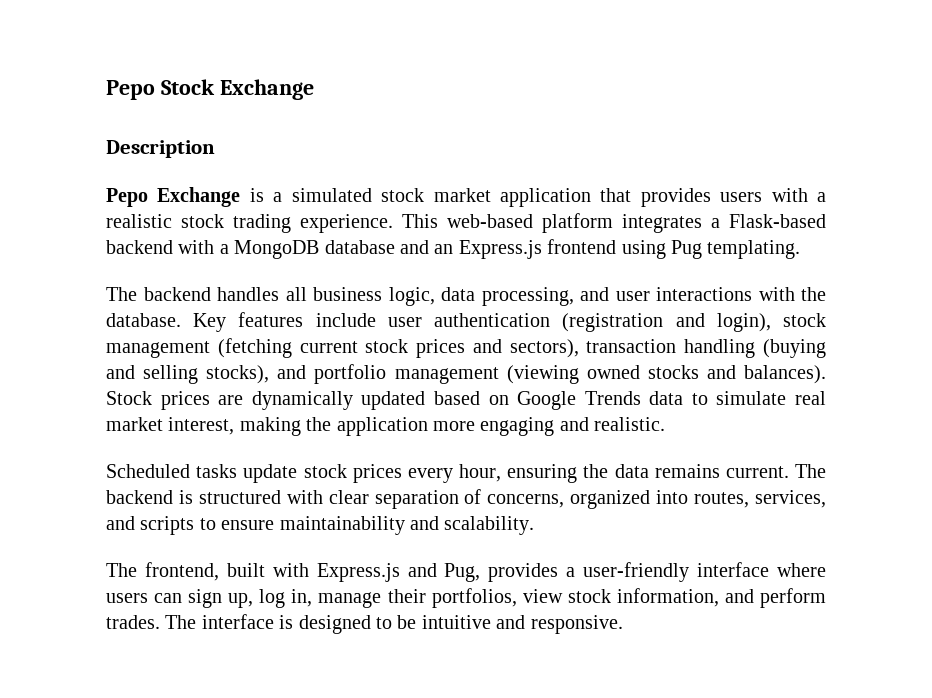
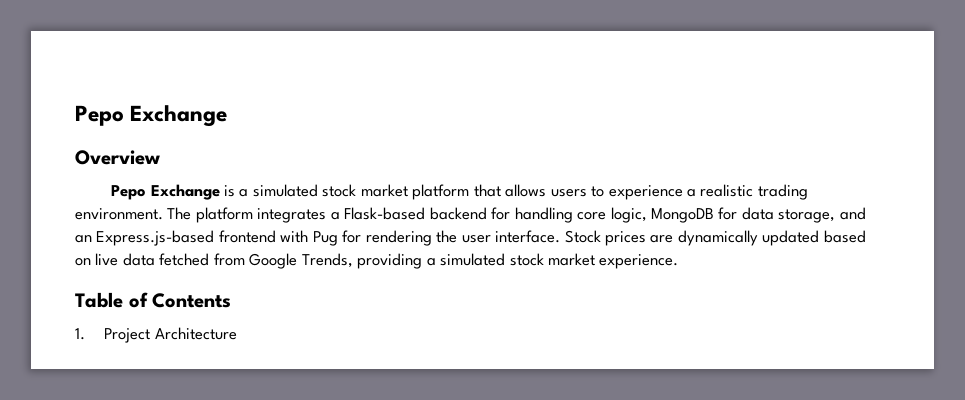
[106,79,215,100] Pepo Stock -> [75,105,124,126] Pepo
[106,140,215,158] Description -> [75,150,160,165] Overview
[499,188,826,207] [106,214,533,233] application that provides users with a realistic stock trading experience. This web-based -> [412,184,808,200] [75,207,192,220] platform that allows users to experience a realistic trading environment. The
[178,239,801,259] [106,287,826,306] [106,312,826,332] [106,338,826,358] [106,364,827,384] with a MongoDB database and an Express.js frontend using Pug templating. // The backend handles all business logic, data processing, and user interactions with the database. Key features include user authentication (registration and login), stock management (fetching current stock prices and sectors), transaction handling (buying and selling stocks), and portfolio management (viewing owned stocks and balances). -> [491,207,866,223] [75,230,561,246] for handling core logic, MongoDB for data storage, and an Express.js-based frontend with Pug for rendering the user interface.
[517,391,827,410] [106,417,666,436] [106,464,826,483] [106,489,826,509] [106,516,535,535] [106,562,826,582] [106,588,827,608] [106,614,623,634] Google Trends data to simulate real market interest, making the application more engaging and realistic. // Scheduled tasks update stock prices every hour, ensuring the data remains current. The backend is structured with clear separation of concerns, organized into routes, services, and scripts to ensure maintainability and scalability. // The frontend, built with Express.js and Pug, provides a user-friendly interface where users can sign up, log in, manage their portfolios, view stock information, and perform trades. The interface is designed to be intuitive and responsive. -> [95,253,679,269] [75,292,232,308] [75,327,237,343] live data fetched from Google Trends, providing a simulated stock market experience. // Table of Contents // 1. Project Architecture

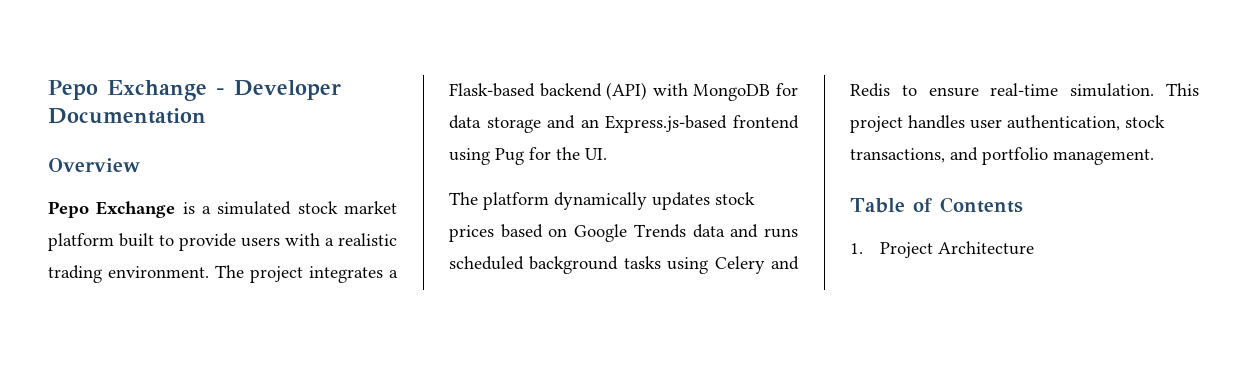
[75,105,228,127] Pepo Exchange -> [48,80,341,101] [48,108,206,124] Pepo Exchange - Developer Documentation
[473,184,683,200] that allows users to experience -> [119,233,320,251] built to provide users with
[195,207,253,223] platform -> [250,266,303,283] project
[491,207,647,223] for handling core logic, -> [606,82,688,100] (API) with
[778,209,836,223] storage, -> [486,117,541,133] storage
[280,230,309,243] with -> [449,148,490,165] using
[365,230,866,246] [75,253,679,269] rendering the user interface. Stock prices are dynamically updated based on live data fetched from Google Trends, providing a simulated stock market experience. -> [556,147,607,160] [449,192,755,210] [449,224,798,242] [449,256,799,274] [850,83,1199,97] [850,115,1165,133] [850,147,1154,165] the UI. // The platform dynamically updates stock prices based on Google Trends data and runs scheduled background tasks using Celery and Redis to ensure real-time simulation. This project handles user authentication, stock transactions, and portfolio management.

